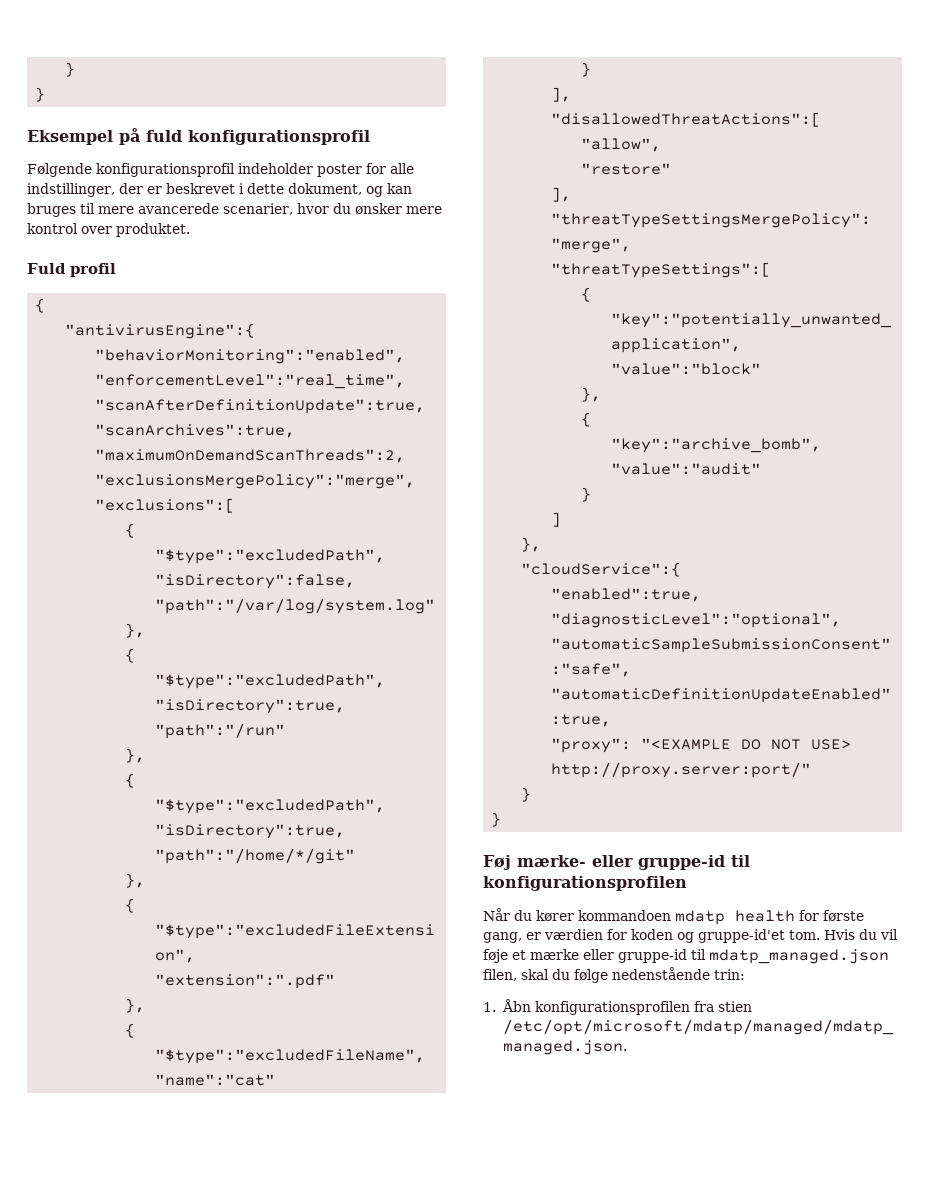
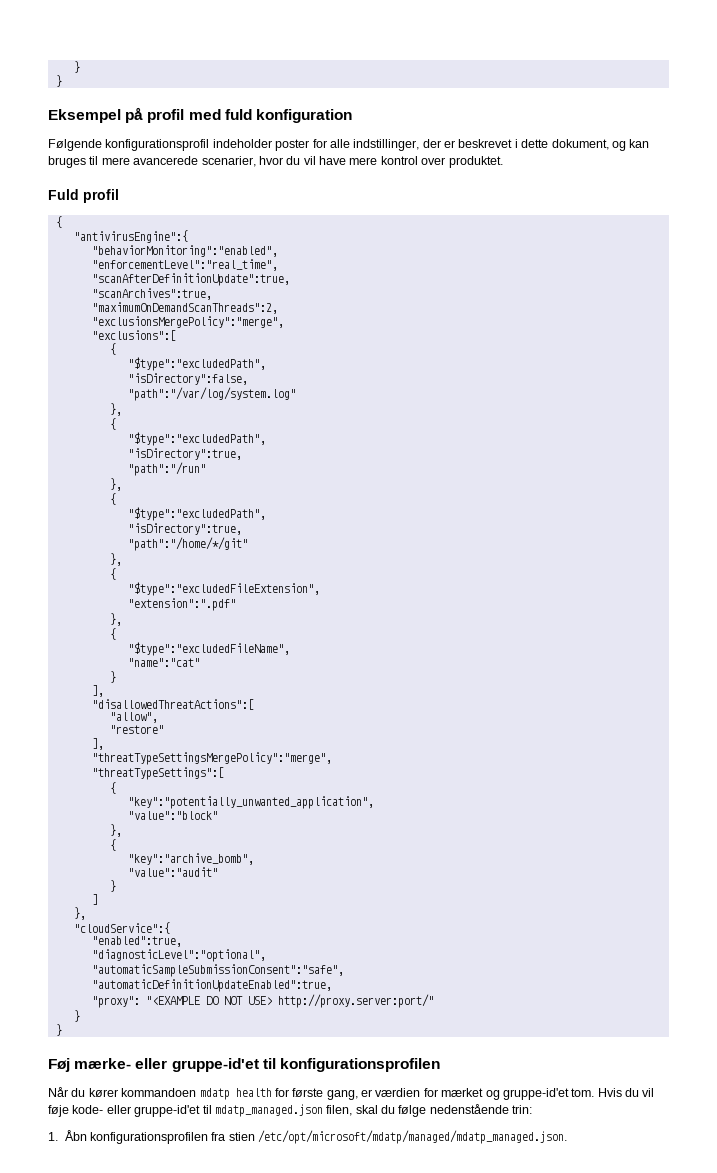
[146,130,370,145] fuld konfigurationsprofil -> [147,109,352,123] profil med fuld konfiguration
[354,203,402,215] ønsker -> [303,156,346,165] vil have
[637,855,725,870] gruppe-id -> [171,1058,259,1072] gruppe-id'et
[631,929,673,940] koden -> [441,1088,484,1097] mærket
[512,949,687,963] et mærke eller gruppe-id -> [72,1105,201,1117] kode- eller gruppe-id'et

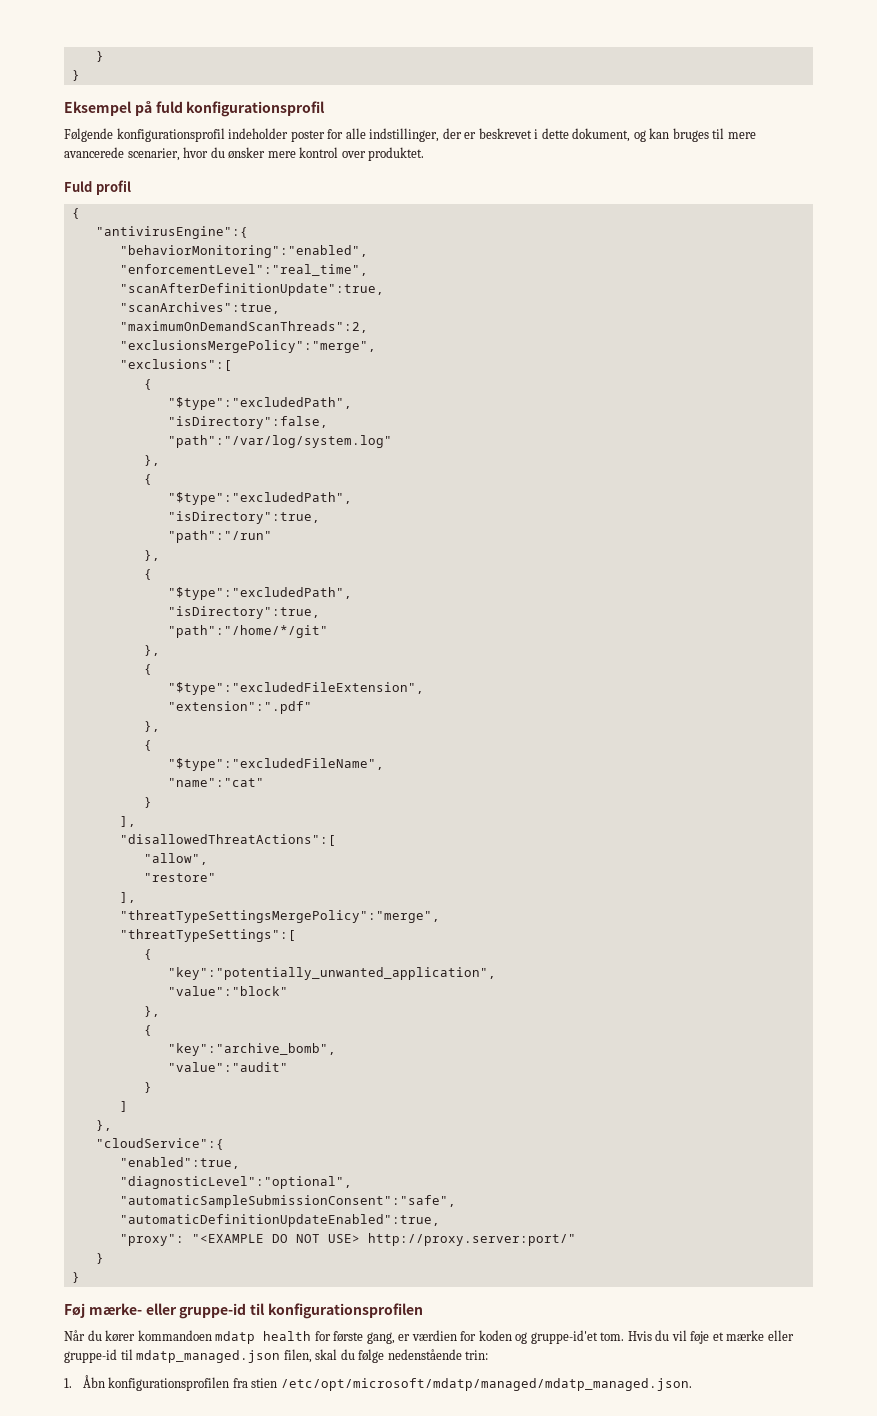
[147,109,352,123] profil med fuld konfiguration -> [155,101,326,117] fuld konfigurationsprofil
[303,156,346,165] vil have -> [228,147,266,159] ønsker
[171,1058,259,1072] gruppe-id'et -> [179,1303,247,1319] gruppe-id
[441,1088,484,1097] mærket -> [478,1330,512,1341] koden
[72,1105,201,1117] kode- eller gruppe-id'et -> [712,1330,794,1341] [64,1349,117,1363] et mærke eller gruppe-id

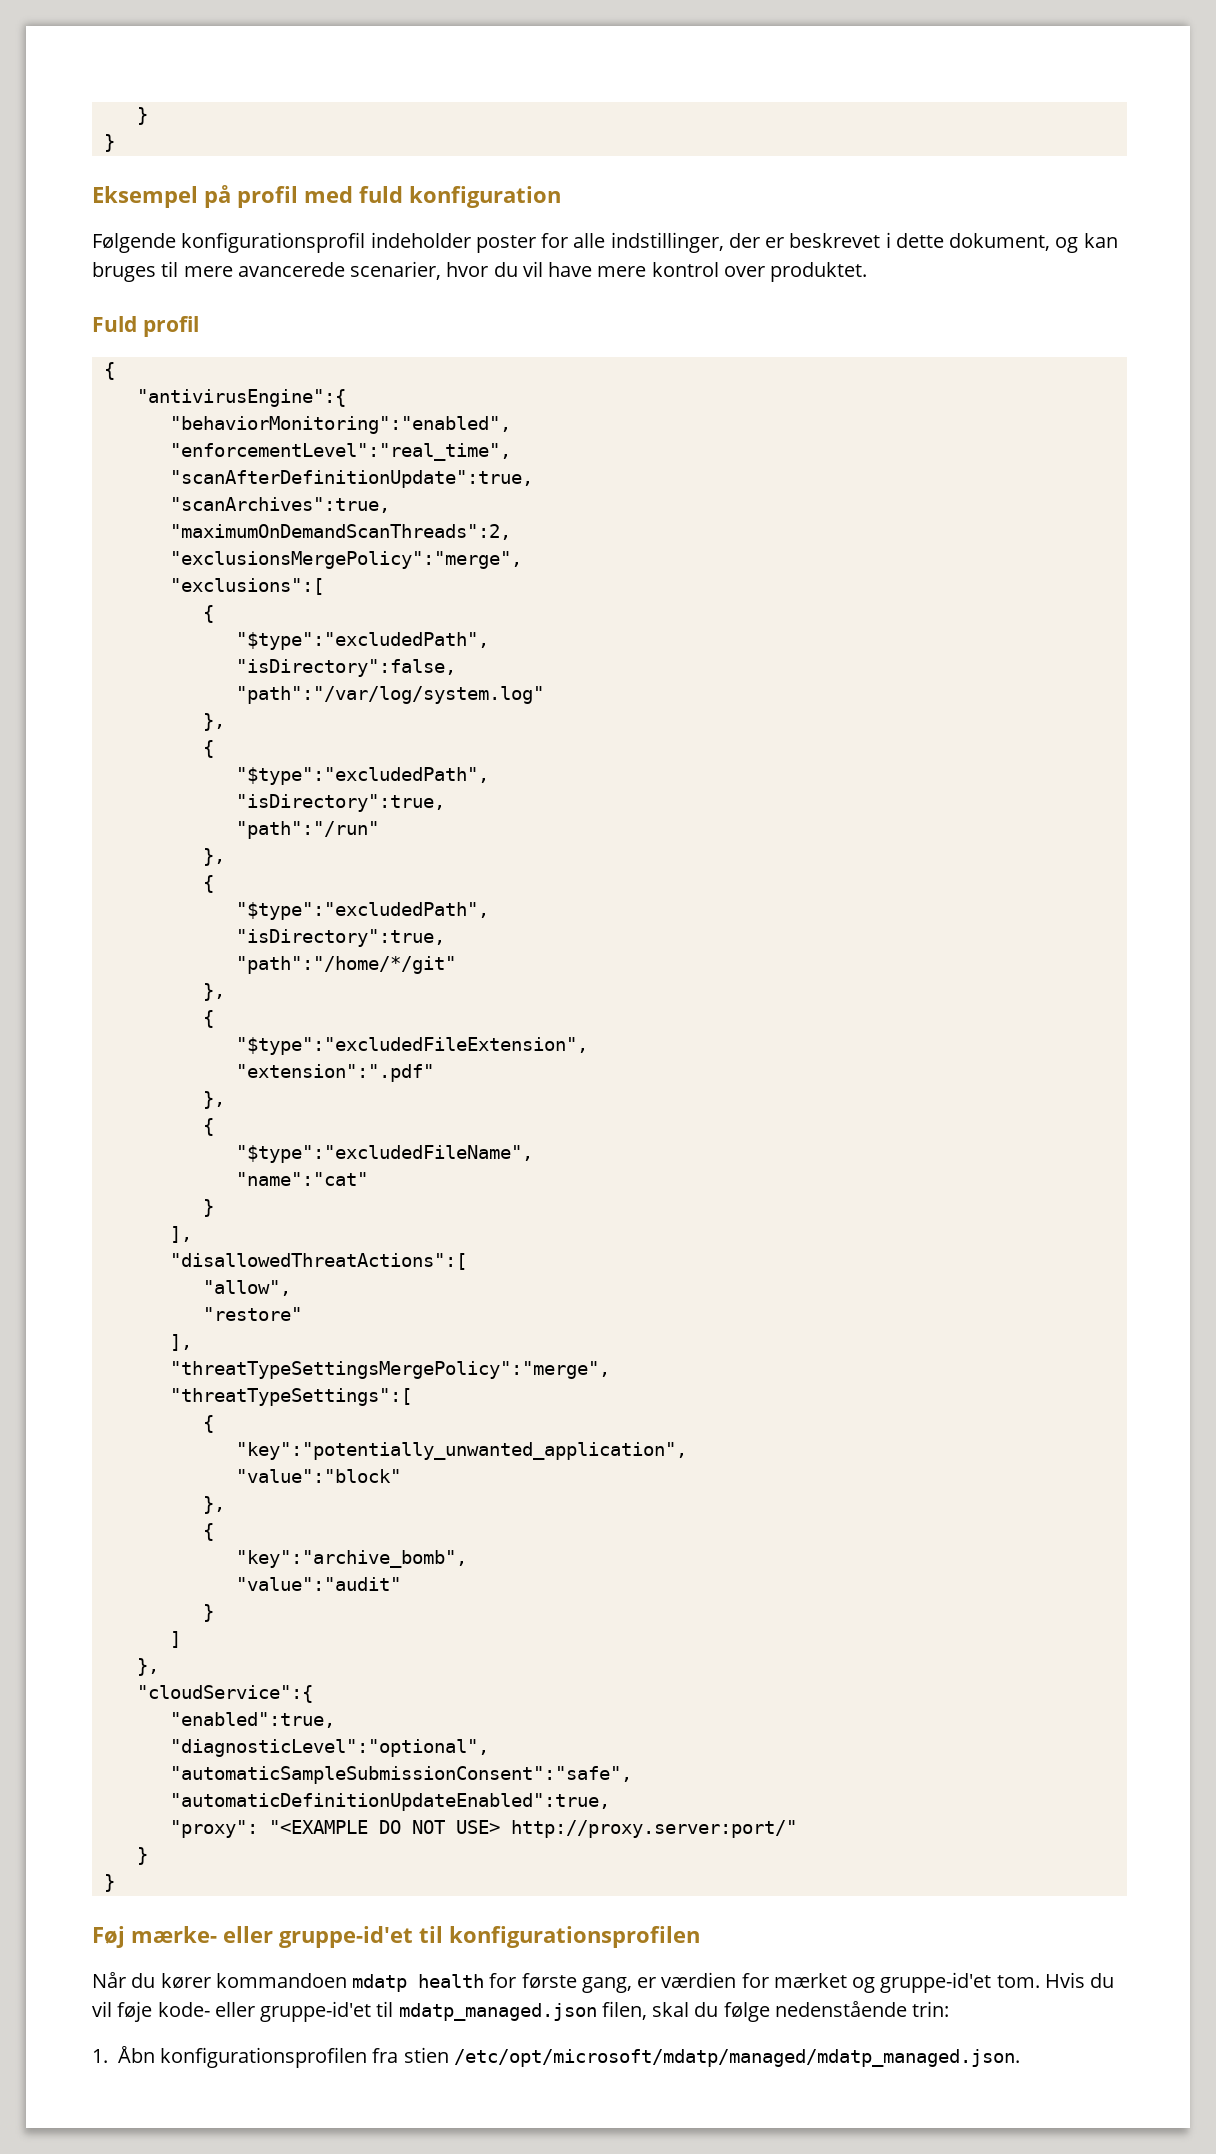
[155,101,326,117] fuld konfigurationsprofil -> [237,186,561,208] profil med fuld konfiguration
[228,147,266,159] ønsker -> [522,261,593,277] vil have
[179,1303,247,1319] gruppe-id -> [279,1926,413,1948] gruppe-id'et
[478,1330,512,1341] koden -> [773,1973,847,1988] mærket
[712,1330,794,1341] [64,1349,117,1363] et mærke eller gruppe-id -> [157,2001,372,2022] kode- eller gruppe-id'et

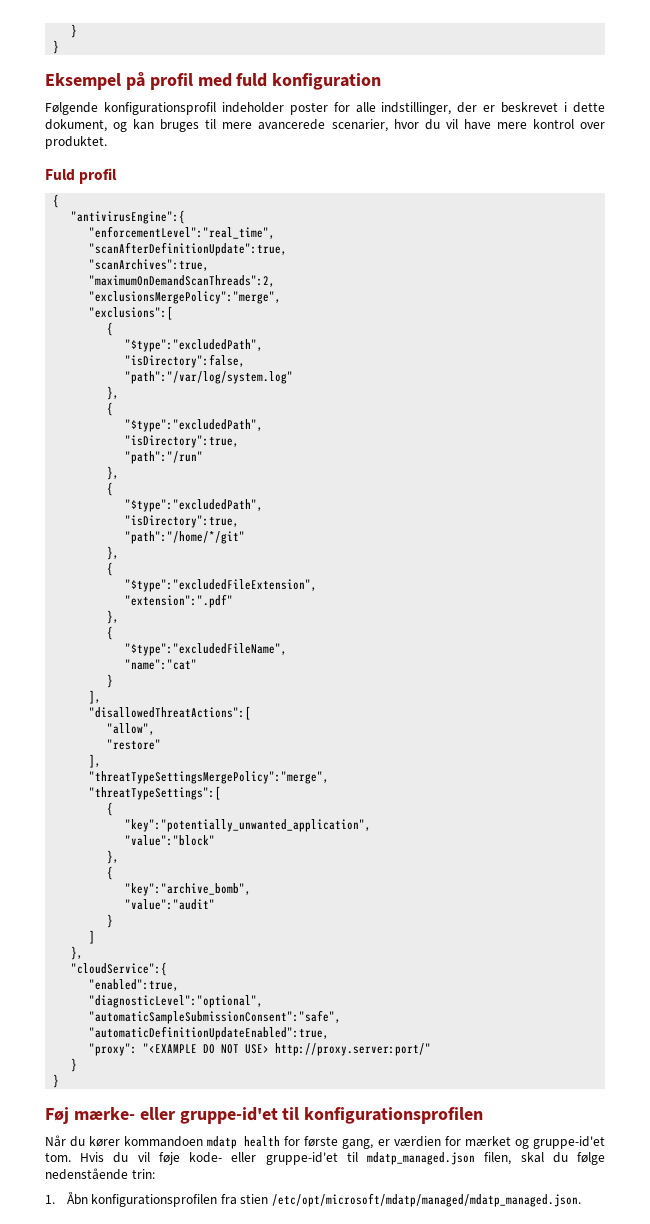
[169,416,511,434] // "behaviorMonitoring":"enabled", -> (186, 217) none

